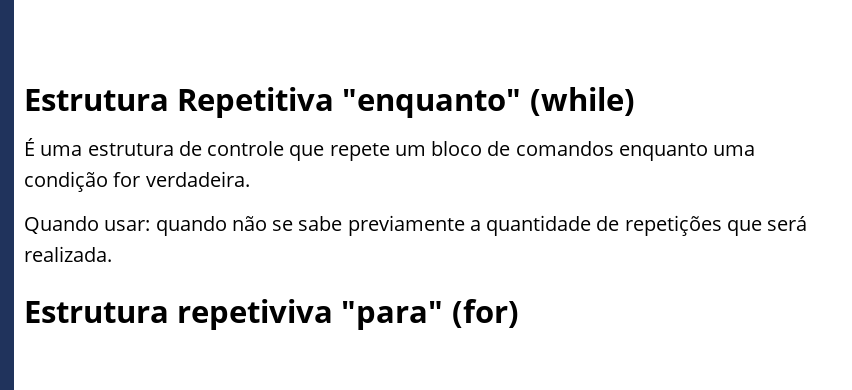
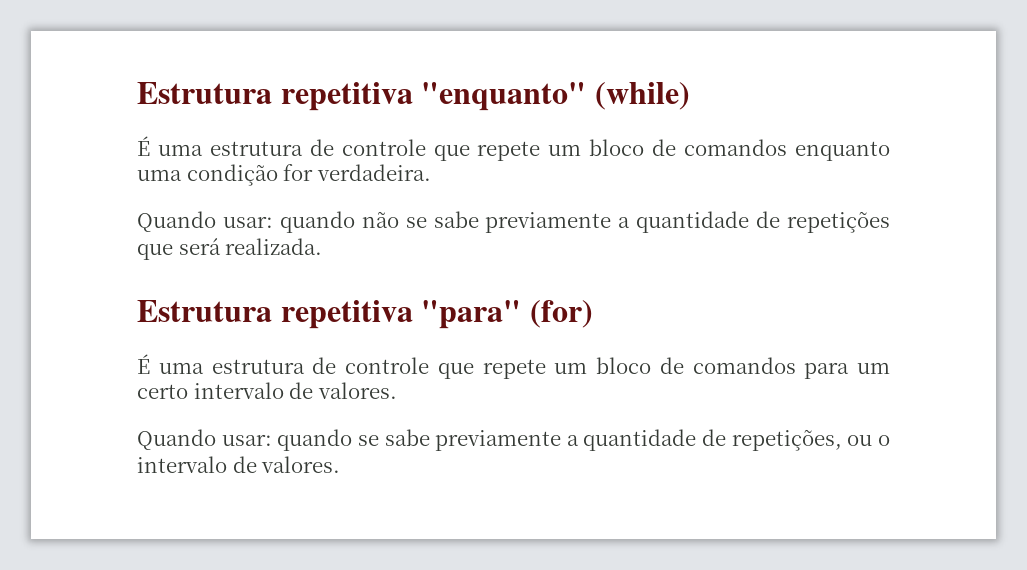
[24,87,335,118] Estrutura Repetitiva -> [137,82,413,111] Estrutura repetitiva
[177,299,334,330] repetiviva -> [280,300,413,329] repetitiva
(519, 313) none -> [137,354,890,379] [137,382,397,399] [137,429,890,451] [137,456,341,473] // É uma estrutura de controle que repete um bloco de comandos para um certo intervalo de valores. // Quando usar: quando se sabe previamente a quantidade de repetições, ou o intervalo de valores.

